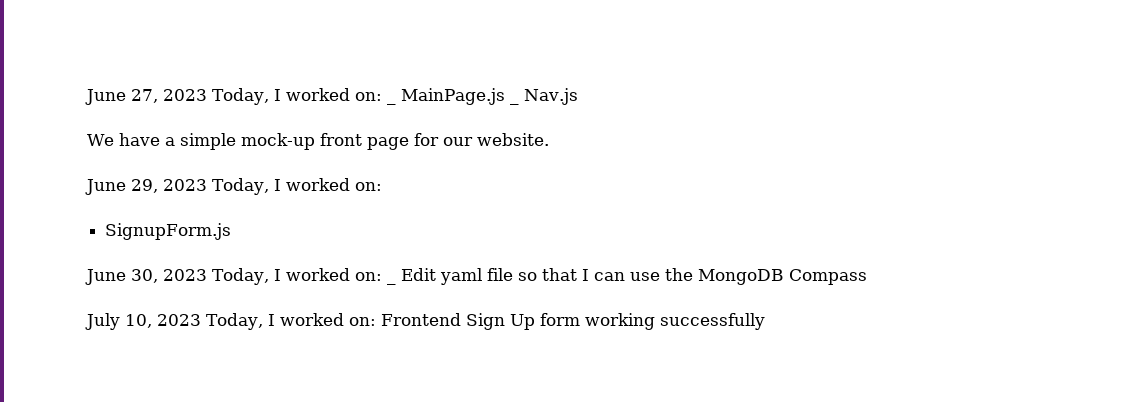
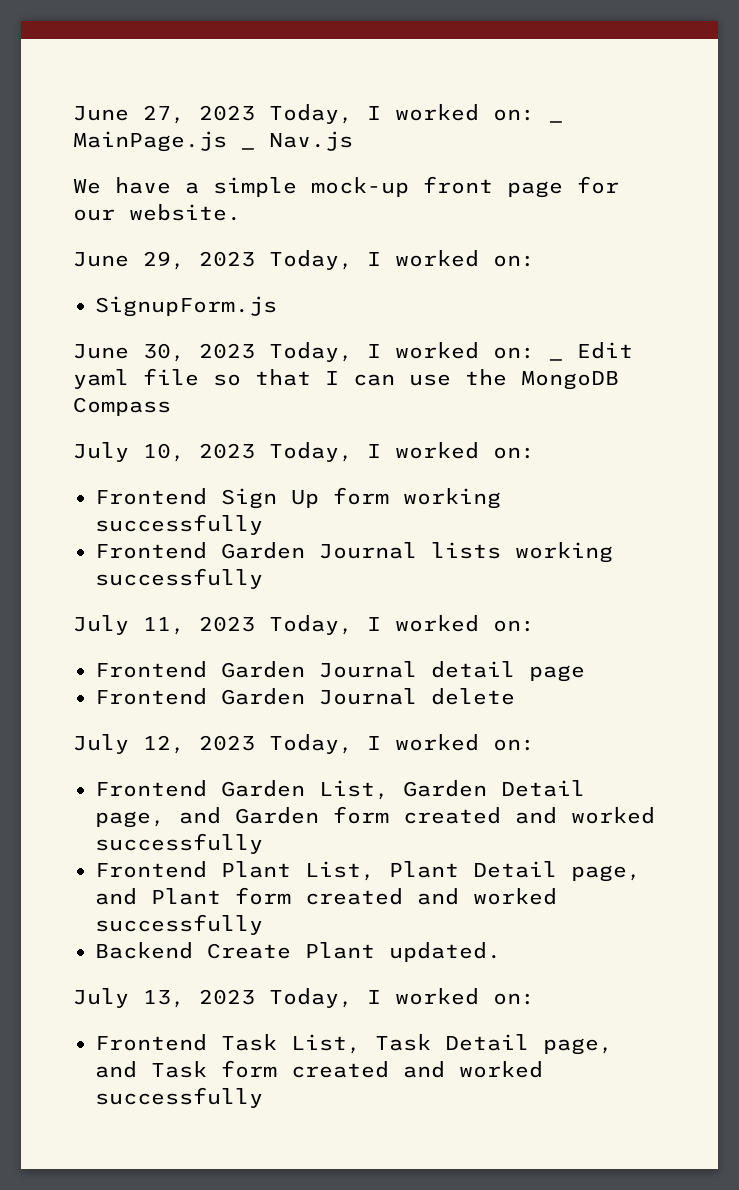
(376, 321) none -> (535, 453) //
(765, 321) none -> [95,542,613,563] [95,568,263,589] [73,615,535,635] [95,661,585,682] [95,688,515,705] [73,734,535,754] [95,780,585,800] [95,806,655,828] [95,833,263,854] [95,861,641,882] [95,887,557,905] [95,914,263,935] [95,942,501,962] [73,988,535,1008] [95,1034,613,1055] [95,1060,543,1078] [95,1087,263,1108] // Frontend Garden Journal lists working successfully // July 11, 2023 Today, I worked on: // Frontend Garden Journal detail page // Frontend Garden Journal delete // July 12, 2023 Today, I worked on: // Frontend Garden List, Garden Detail page, and Garden form created and worked successfully // Frontend Plant List, Plant Detail page, and Plant form created and worked successfully // Backend Create Plant updated. // July 13, 2023 Today, I worked on: // Frontend Task List, Task Detail page, and Task form created and worked successfully

